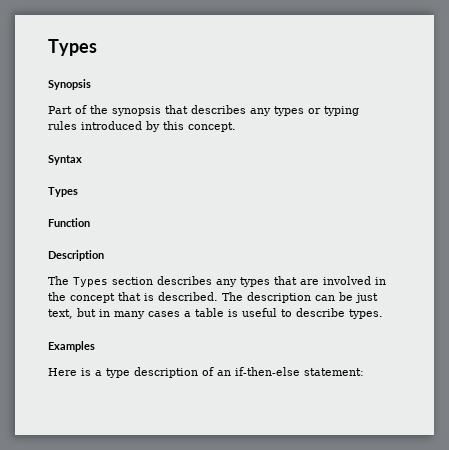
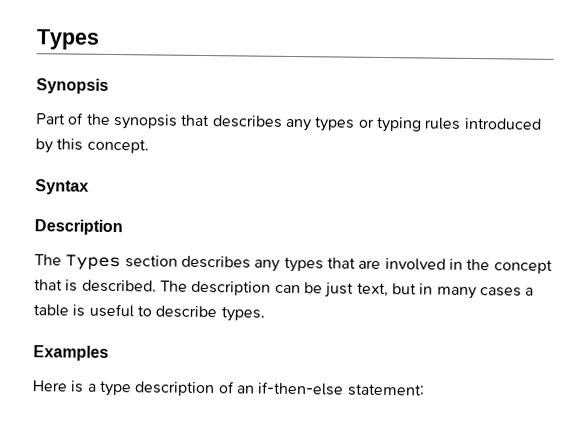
[48,187,78,197] [48,218,90,227] // Types // Function -> (89, 187) none

